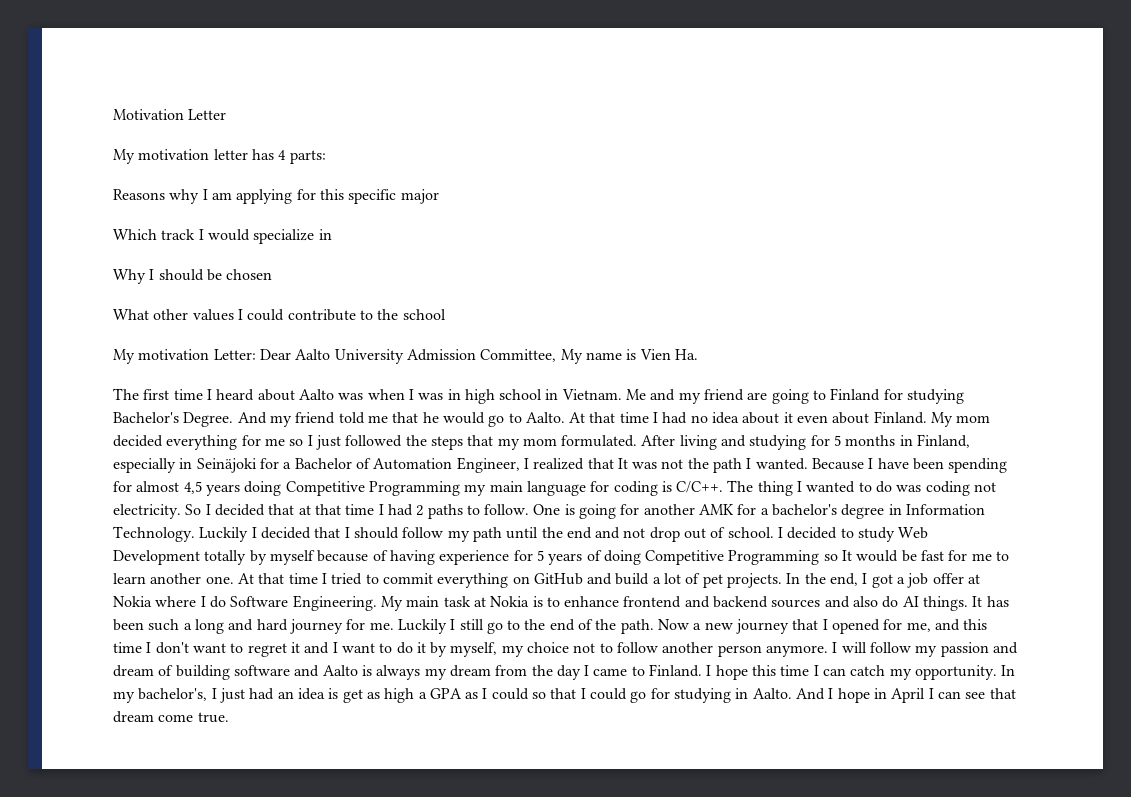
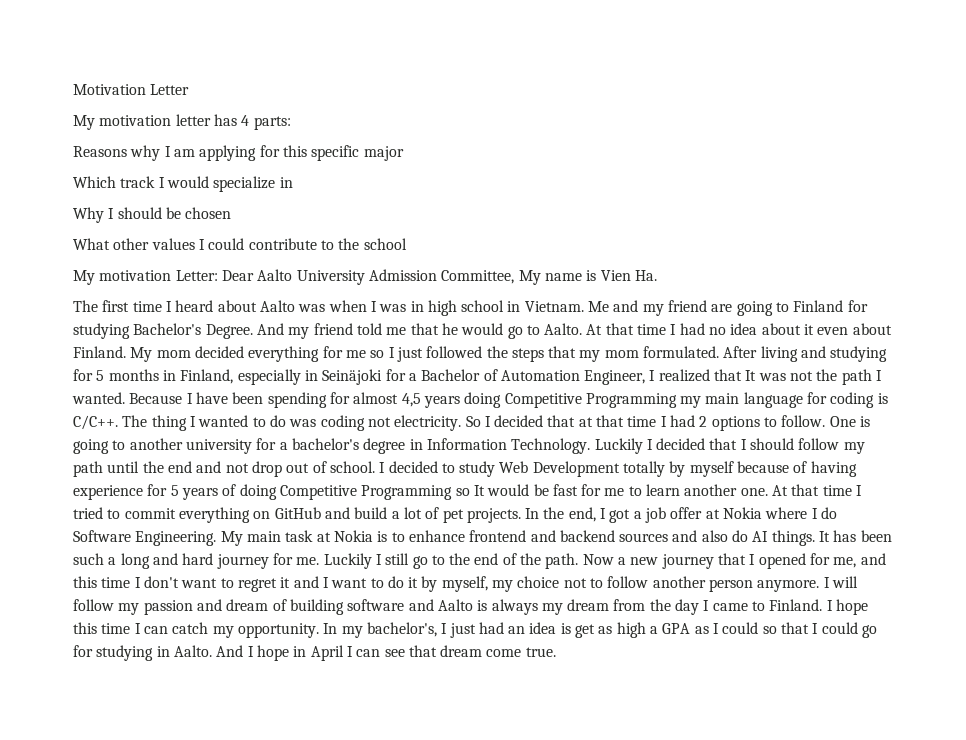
[427,504,463,519] paths -> [711,416,760,431] options
[620,504,735,515] for another AMK -> [112,438,252,454] to another university

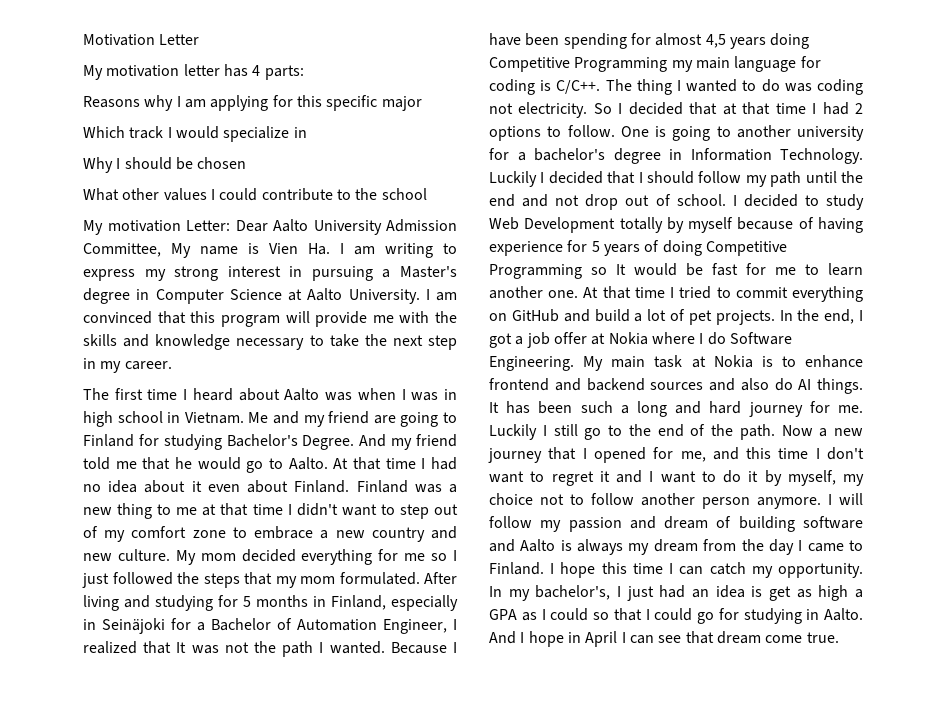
(657, 275) none -> [340,243,457,258] [83,266,457,281] [83,288,457,304] [83,311,457,327] [83,334,457,350] [83,358,172,373] I am writing to express my strong interest in pursuing a Master's degree in Computer Science at Aalto University. I am convinced that this program will provide me with the skills and knowledge necessary to take the next step in my career.
(126, 352) none -> [356,480,458,493] [83,503,458,519] [83,526,458,542] [83,549,170,561] Finland was a new thing to me at that time I didn't want to step out of my comfort zone to embrace a new country and new culture.

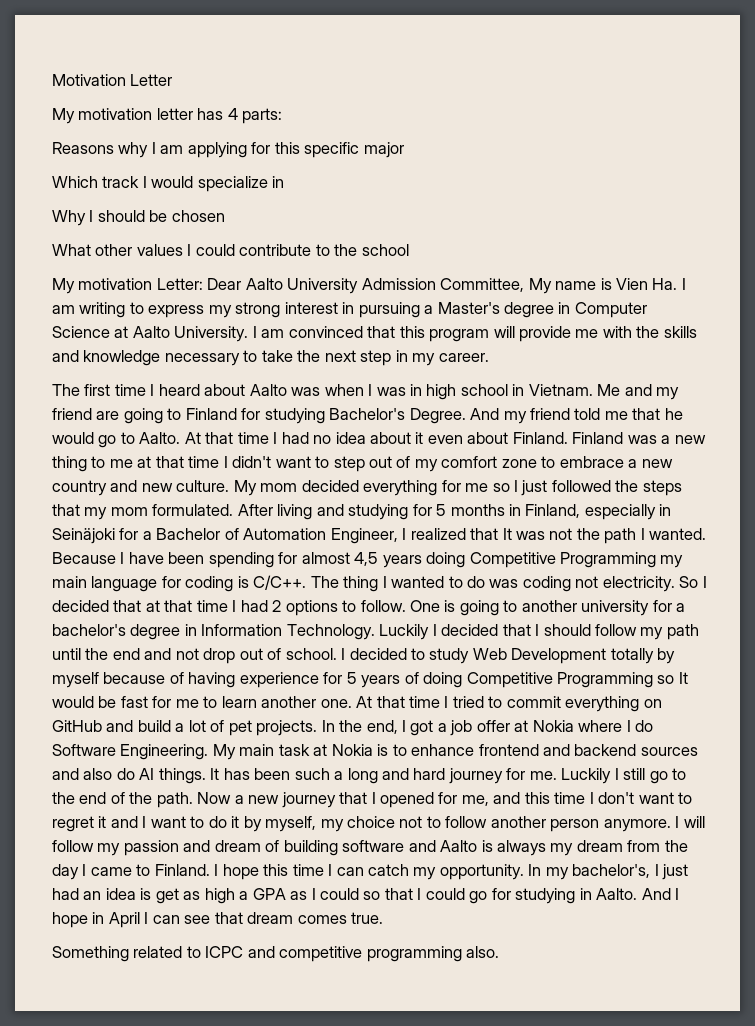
[765,635,803,643] come -> [297,915,347,924] comes
(839, 637) none -> [52,946,500,962] // Something related to ICPC and competitive programming also.

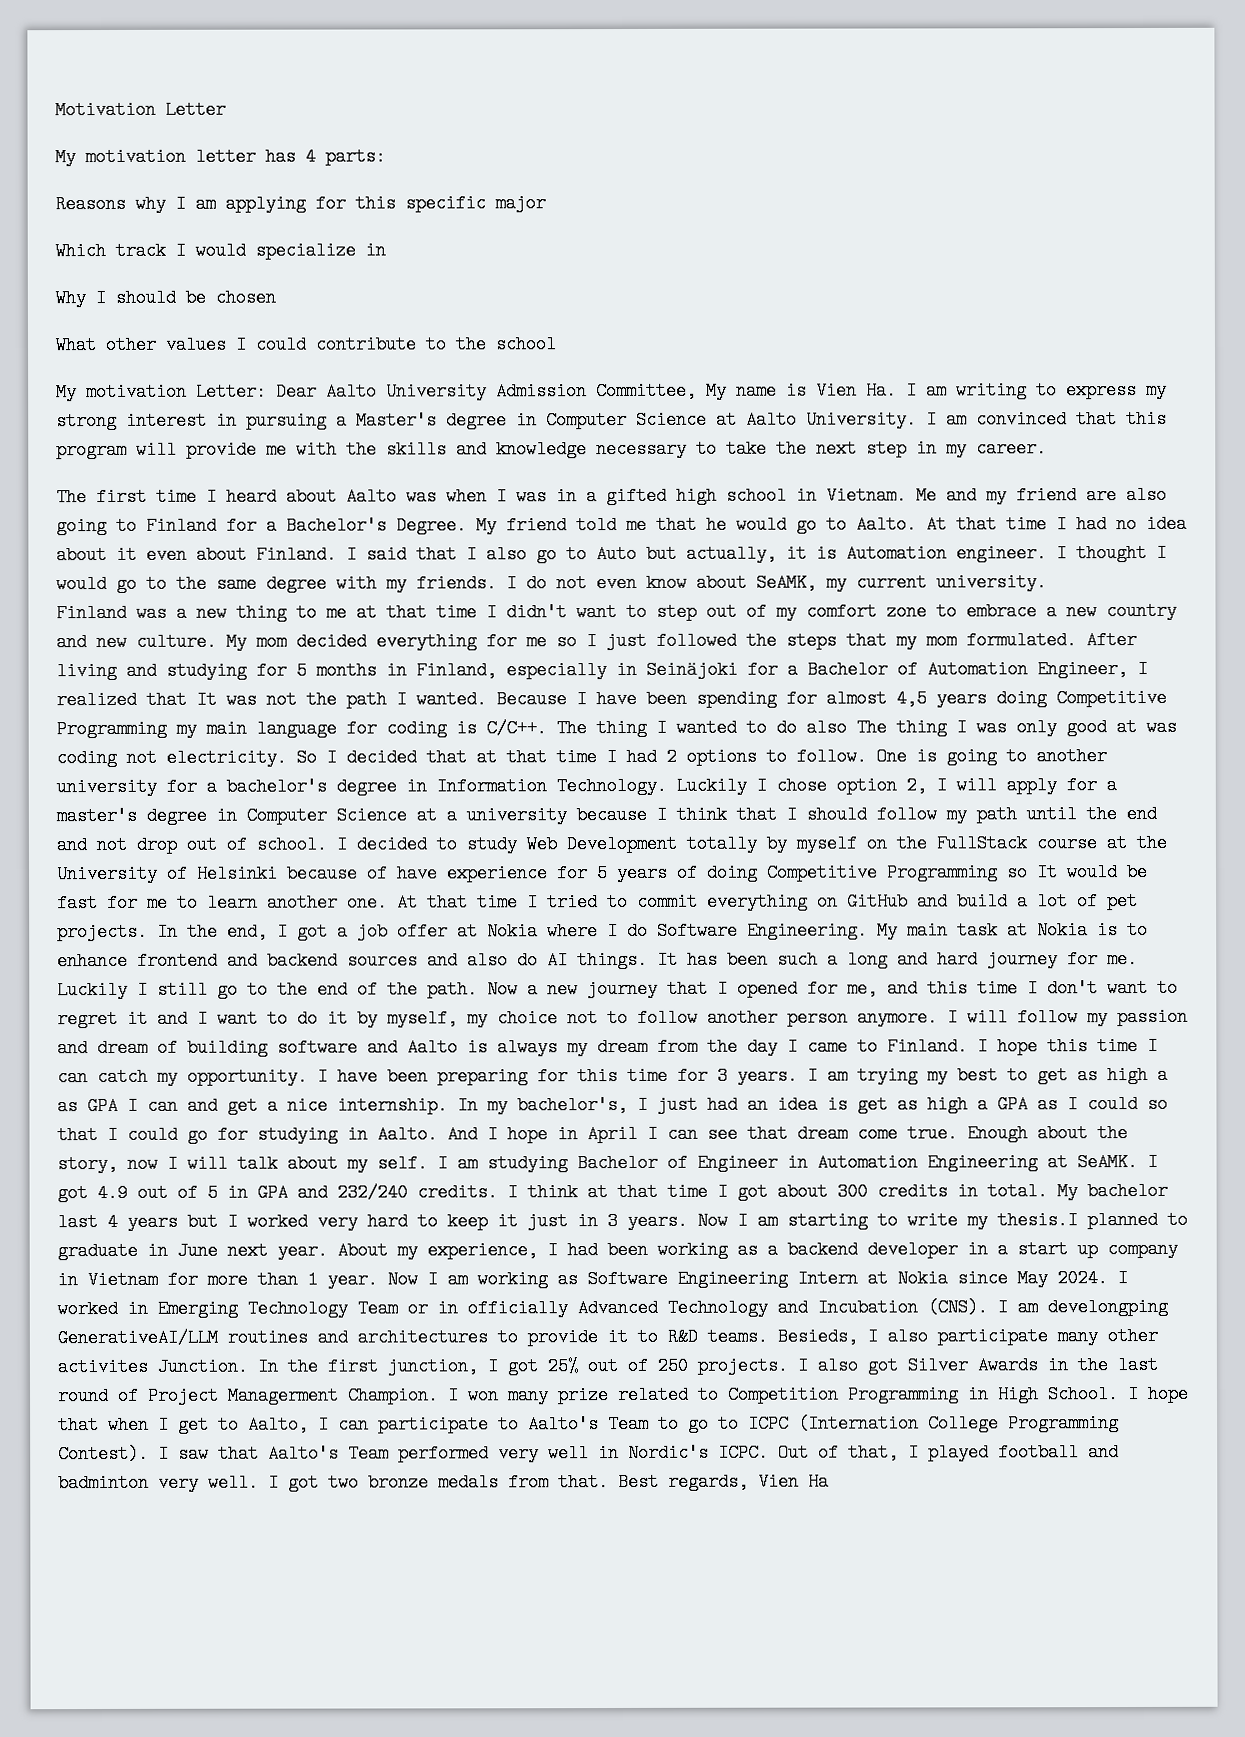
(423, 390) none -> [586,486,667,506] a gifted
(120, 415) none -> [1126,485,1167,505] also
[264,408,325,424] studying -> [266,516,277,535] a
[470,408,527,424] And my -> [476,516,497,535] My
(568, 438) none -> [346,543,1167,564] [56,573,1047,594] I said that I also go to Auto but actually, it is Automation engineer. I thought I would go to the same degree with my friends. I do not even know about SeAMK, my current university. //
(486, 582) none -> [806,718,1137,737] also The thing I was only good at
[441,624,499,636] decided -> [776,776,1117,795] [56,805,727,826] chose option 2, I will apply for a master's degree in Computer Science at a university because I think
(99, 680) none -> [866,833,1167,853] [56,864,278,884] on the FullStack course at the University of Helsinki
[188,672,236,688] having -> [396,864,438,883] have
(524, 872) none -> [317,1065,1168,1086] [57,1096,448,1116] I have been preparing for this time for 3 years. I am trying my best to get as high a as GPA I can and get a nice internship.
[297,915,347,924] comes -> [857,1124,898,1143] come
[52,946,500,962] // Something related to ICPC and competitive programming also. -> [967,1124,1128,1143] [57,1152,1158,1174] [57,1181,1168,1203] [57,1210,1188,1232] [57,1239,1178,1261] [57,1269,1128,1290] [57,1297,1168,1319] [57,1326,1158,1348] [57,1355,1158,1377] [57,1384,1189,1406] [58,1414,1119,1435] [58,1443,1119,1464] [58,1472,829,1493] Enough about the story, now I will talk about my self. I am studying Bachelor of Engineer in Automation Engineering at SeAMK. I got 4.9 out of 5 in GPA and 232/240 credits. I think at that time I got about 300 credits in total. My bachelor last 4 years but I worked very hard to keep it just in 3 years. Now I am starting to write my thesis.I planned to graduate in June next year. About my experience, I had been working as a backend developer in a start up company in Vietnam for more than 1 year. Now I am working as Software Engineering Intern at Nokia since May 2024. I worked in Emerging Technology Team or in officially Advanced Technology and Incubation (CNS). I am develongping GenerativeAI/LLM routines and architectures to provide it to R&D teams. Besieds, I also participate many other activites Junction. In the first junction, I got 25% out of 250 projects. I also got Silver Awards in the last round of Project Managerment Champion. I won many prize related to Competition Programming in High School. I hope that when I get to Aalto, I can participate to Aalto's Team to go to ICPC (Internation College Programming Contest). I saw that Aalto's Team performed very well in Nordic's ICPC. Out of that, I played football and badminton very well. I got two bronze medals from that. Best regards, Vien Ha

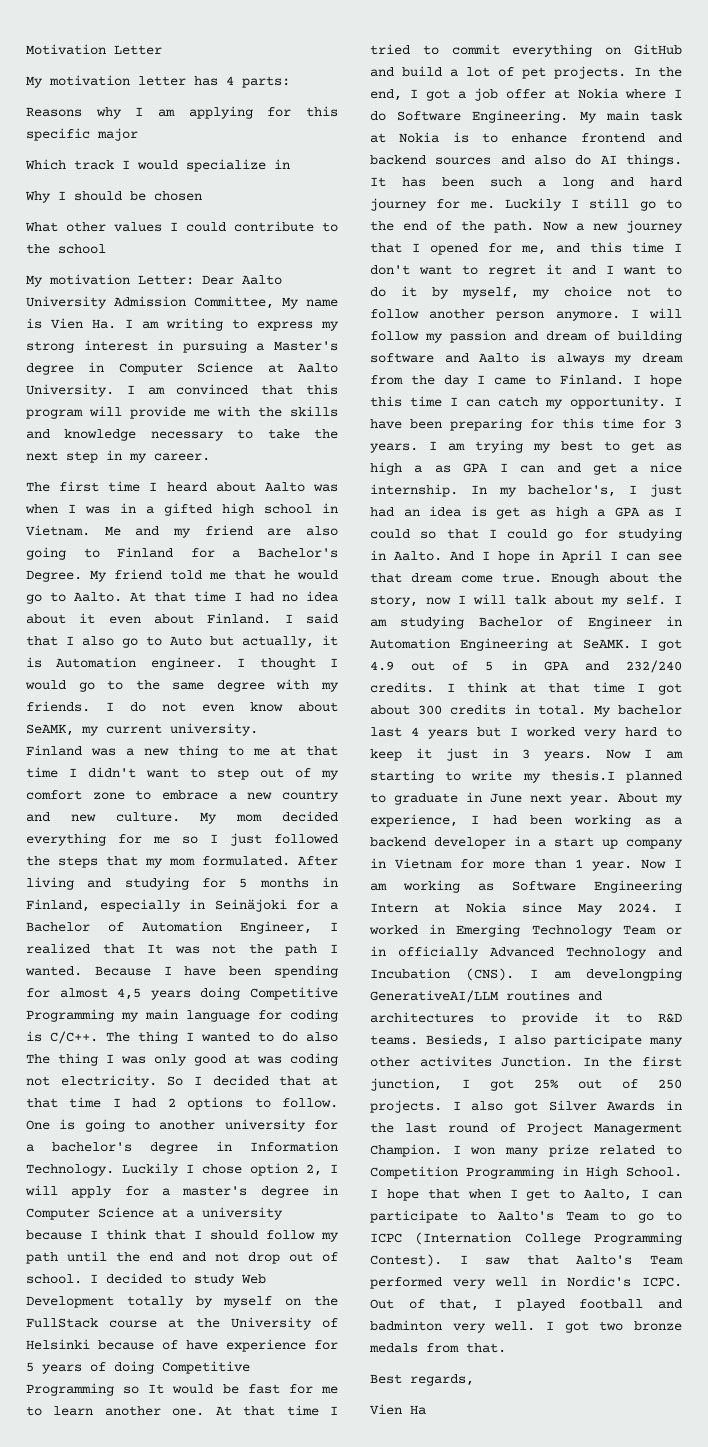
(609, 1482) none -> (506, 1348) //
(749, 1481) none -> (474, 1380) //

